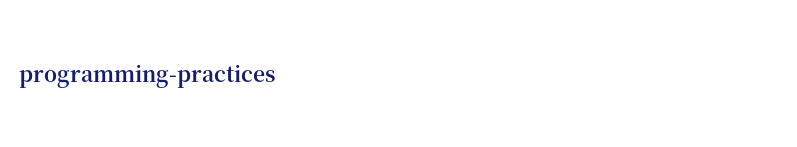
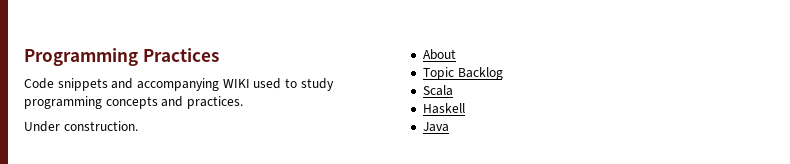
[19,64,275,88] programming-practices -> [24,48,219,66] [24,78,334,91] [24,96,243,109] [24,121,138,132] [422,49,456,60] [422,67,503,80] [422,85,453,96] [422,103,465,114] [422,122,449,132] Programming Practices // Code snippets and accompanying WIKI used to study programming concepts and practices. // Under construction. // About // Topic Backlog // Scala // Haskell // Java

